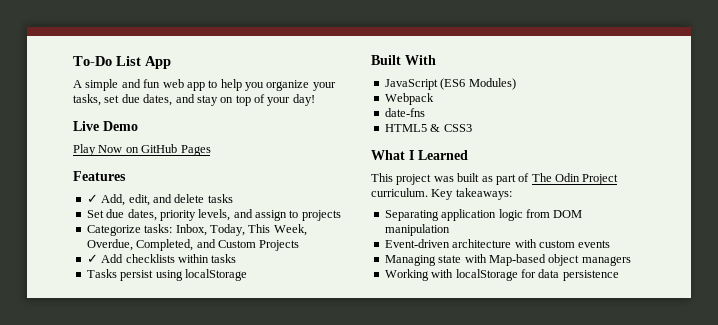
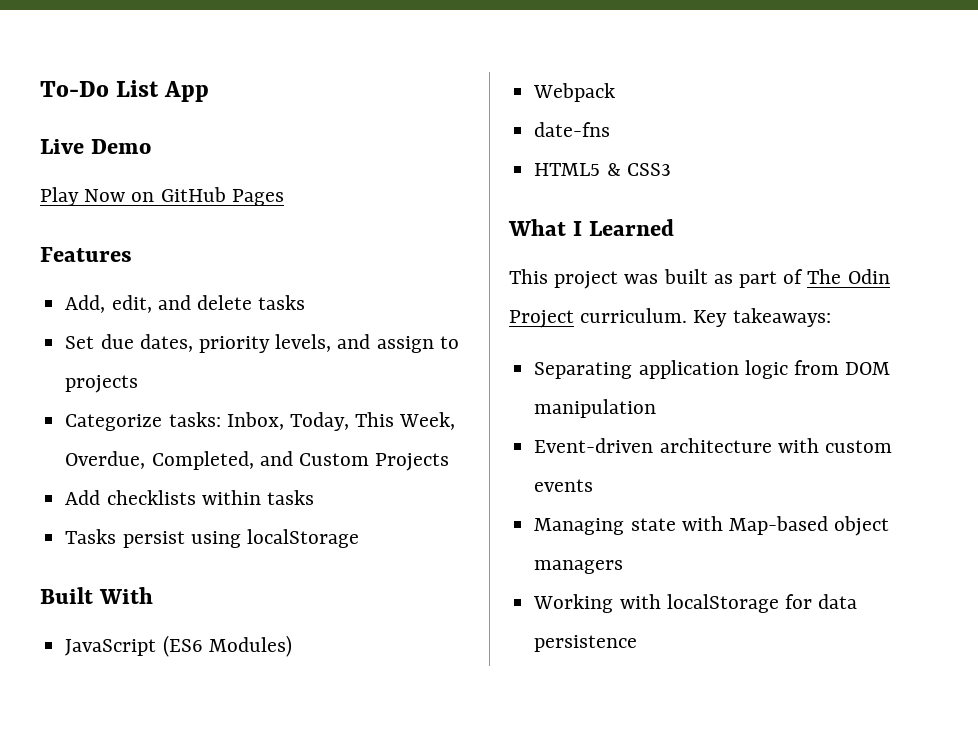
[73,79,336,91] [73,94,315,106] // A simple and fun web app to help you organize your tasks, set due dates, and stay on top of your day! -> (210, 91) none
[86,194,98,203] ✓ -> (132, 254) none
[86,254,98,263] ✓ -> (450, 462) none

